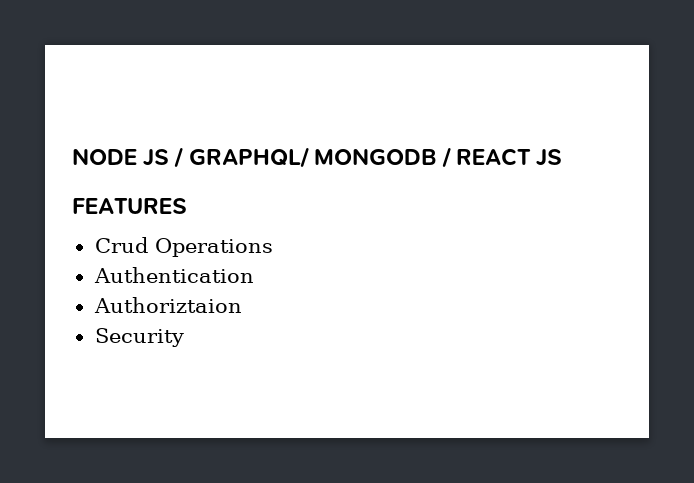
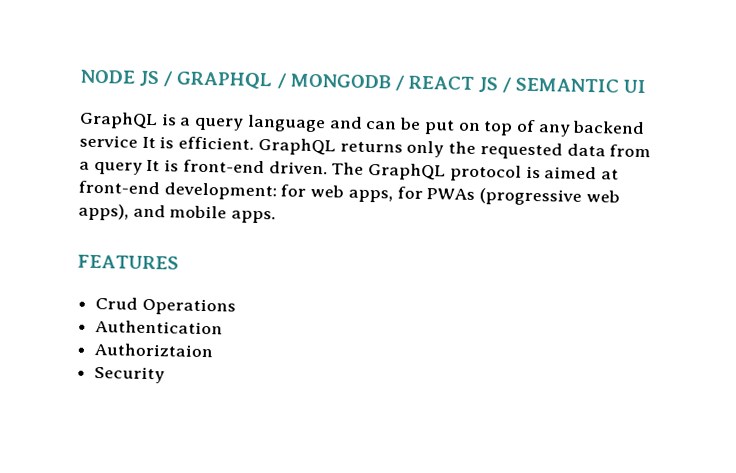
[188,147,310,168] GRAPHQL/ -> [176,71,286,90] GRAPHQL /
(563, 158) none -> [502,77,647,94] [79,111,646,137] [79,134,652,160] [79,159,619,182] [78,180,620,206] [78,203,277,224] / SEMANTIC UI // GraphQL is a query language and can be put on top of any backend service It is efficient. GraphQL returns only the requested data from a query It is front-end driven. The GraphQL protocol is aimed at front-end development: for web apps, for PWAs (progressive web apps), and mobile apps.

